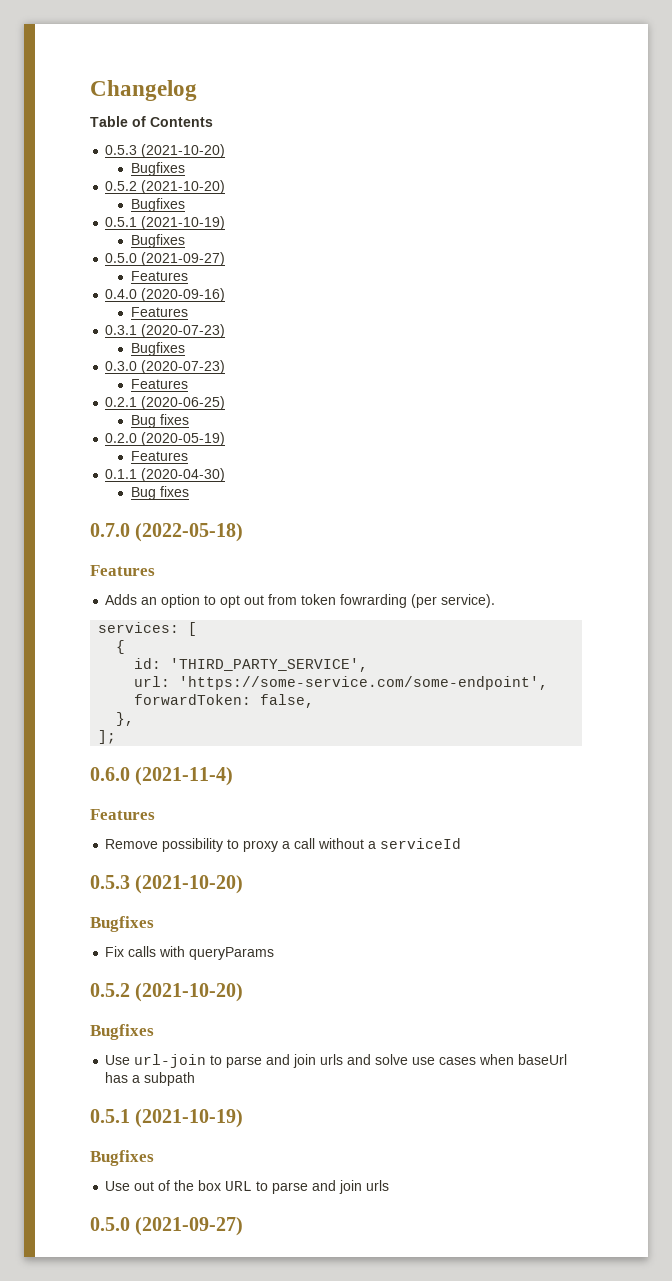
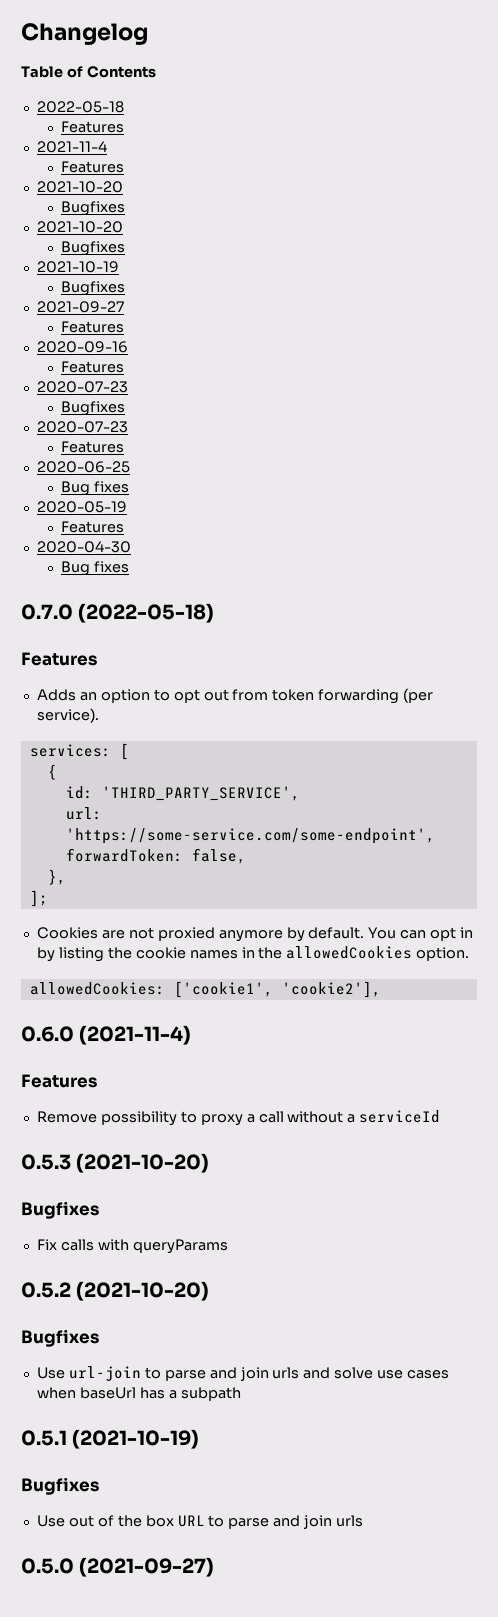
[105,144,226,158] [130,162,185,176] [105,180,226,194] [130,198,185,212] [105,216,226,230] [130,234,185,248] [105,252,226,266] [130,271,188,281] [105,288,226,302] [130,307,188,317] [105,324,226,338] [130,342,185,356] [105,360,226,374] [130,379,188,389] [105,396,226,410] [130,414,189,428] [105,432,226,446] [130,451,188,461] [105,468,226,482] 0.5.3 (2021-10-20) // Bugfixes // 0.5.2 (2021-10-20) // Bugfixes // 0.5.1 (2021-10-19) // Bugfixes // 0.5.0 (2021-09-27) // Features // 0.4.0 (2020-09-16) // Features // 0.3.1 (2020-07-23) // Bugfixes // 0.3.0 (2020-07-23) // Features // 0.2.1 (2020-06-25) // Bug fixes // 0.2.0 (2020-05-19) // Features // 0.1.1 (2020-04-30) -> [36,101,124,113] [60,121,124,133] [36,141,107,153] [60,161,124,173] [36,181,123,193] [60,201,125,216] [36,221,123,233] [60,241,125,256] [36,261,119,273] [60,281,125,296] [36,301,124,313] [60,321,124,333] [36,341,128,353] [60,361,124,373] [36,381,128,393] [60,401,125,416] [36,421,128,433] [60,441,124,453] [36,461,130,473] [60,481,129,496] [36,501,127,513] [60,521,124,533] [36,541,131,553] 2022-05-18 // Features // 2021-11-4 // Features // 2021-10-20 // Bugfixes // 2021-10-20 // Bugfixes // 2021-10-19 // Bugfixes // 2021-09-27 // Features // 2020-09-16 // Features // 2020-07-23 // Bugfixes // 2020-07-23 // Features // 2020-06-25 // Bug fixes // 2020-05-19 // Features // 2020-04-30
[340,594,408,608] fowrarding -> [318,689,400,704] forwarding
(117, 737) none -> [36,927,474,942] [36,946,470,962] [29,981,381,998] // Cookies are not proxied anymore by default. You can opt in by listing the cookie names in the allowedCookies option. // allowedCookies: ['cookie1', 'cookie2'],

